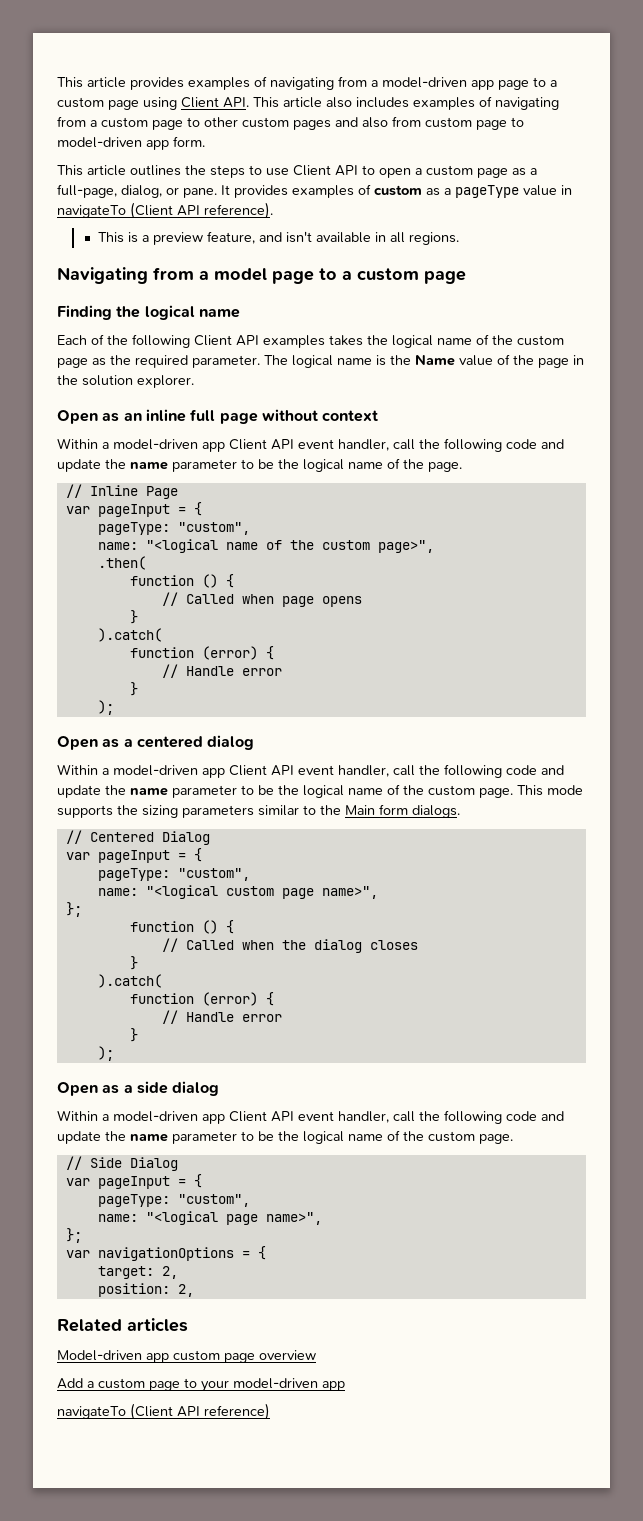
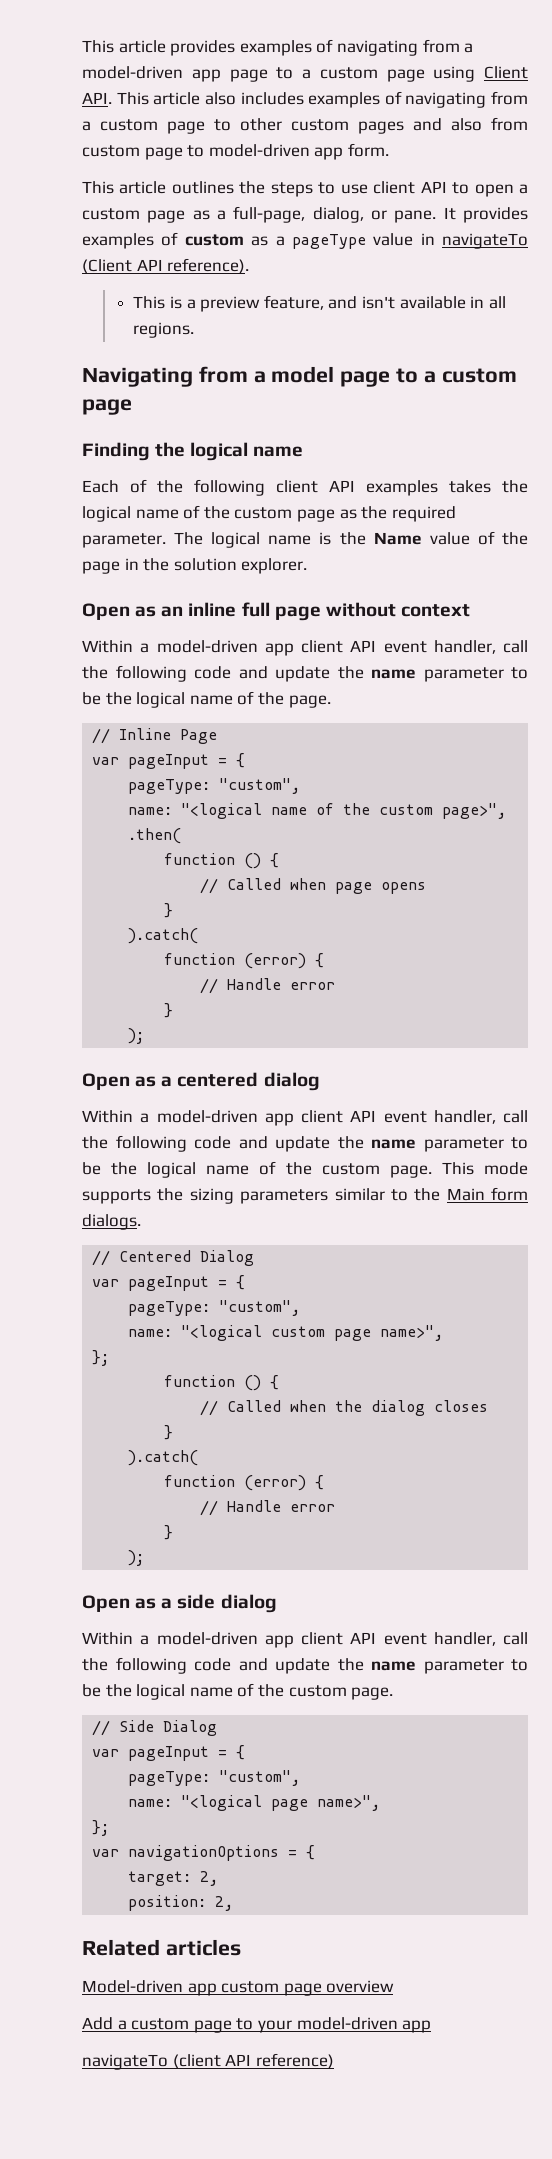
[293,165,331,176] Client -> [373,181,416,194] client
[194,335,232,346] Client -> [276,480,318,493] client
[229,439,267,450] Client -> [301,640,343,653] client
[229,765,267,776] Client -> [301,1110,343,1123] client
[229,1111,267,1122] Client -> [301,1632,343,1645] client
[130,1403,173,1420] (Client -> [172,2054,221,2069] (client

